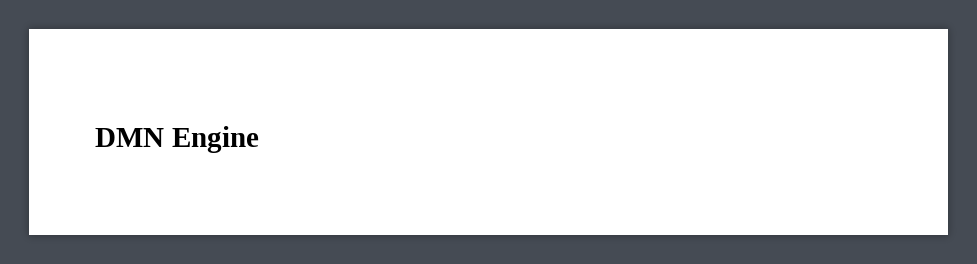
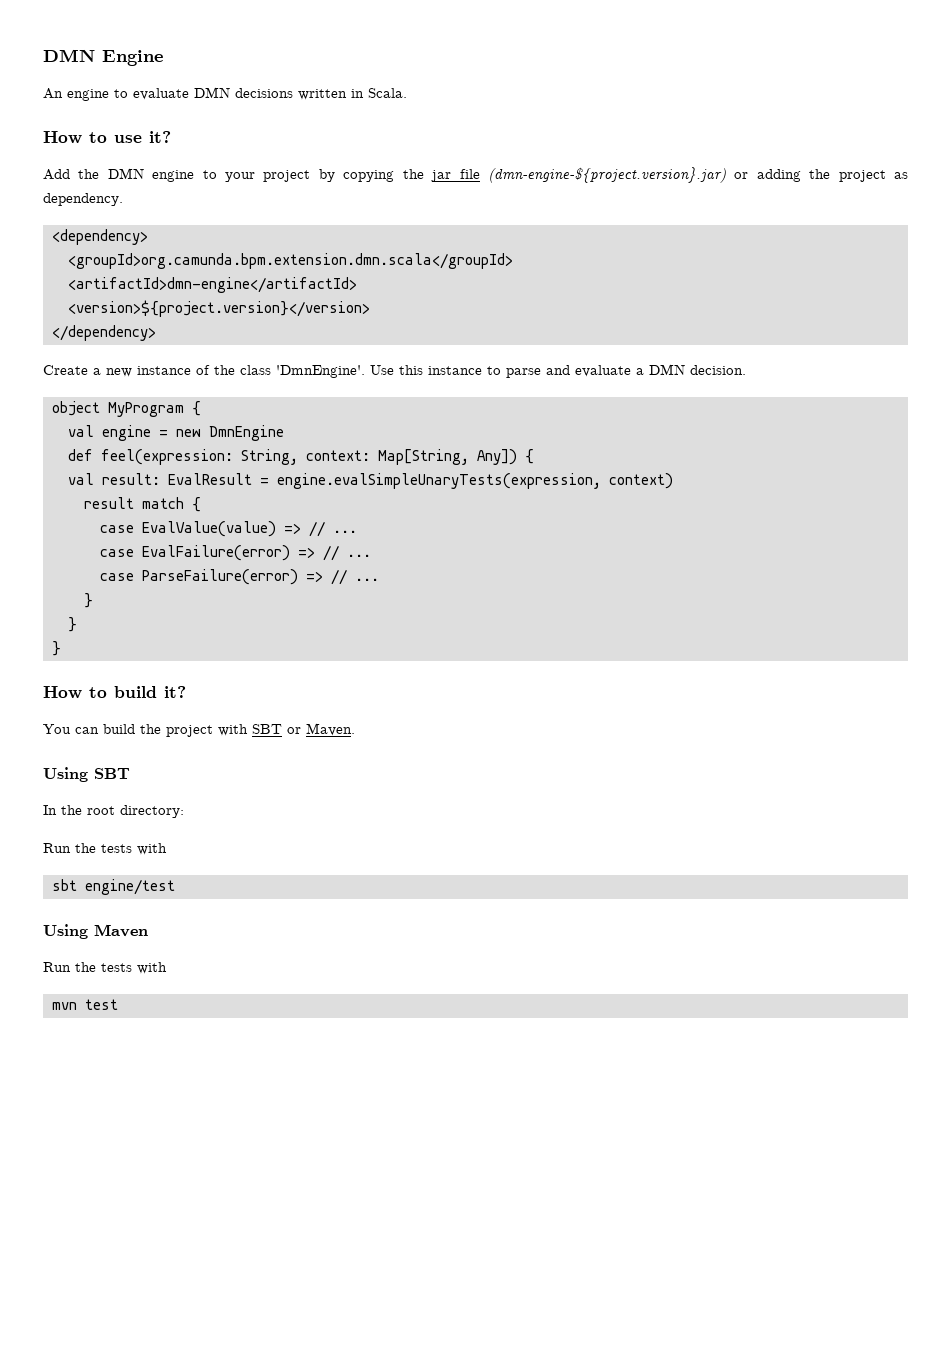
(259, 139) none -> [43,87,407,101] [43,131,171,144] [43,167,908,183] [43,193,123,206] [52,229,148,245] [68,253,513,269] [68,277,357,293] [68,300,370,317] [52,325,156,341] [43,364,746,378] [52,401,201,417] [68,425,284,441] [68,449,534,465] [68,473,673,489] [84,497,201,512] [100,521,357,537] [100,545,371,561] [100,569,379,585] [84,593,93,608] [68,617,77,632] [52,641,61,656] [43,686,186,699] [43,723,355,737] [43,767,130,782] [43,805,184,818] [43,843,167,855] [52,879,175,895] [43,924,148,939] [43,962,167,974] [52,999,118,1010] // An engine to evaluate DMN decisions written in Scala. // How to use it? // Add the DMN engine to your project by copying the jar file (dmn-engine-${project.version}.jar) or adding the project as dependency. // <dependency> // <groupId>org.camunda.bpm.extension.dmn.scala</groupId> // <artifactId>dmn-engine</artifactId> // <version>${project.version}</version> // </dependency> // Create a new instance of the class 'DmnEngine'. Use this instance to parse and evaluate a DMN decision. // object MyProgram { // val engine = new DmnEngine // def feel(expression: String, context: Map[String, Any]) { // val result: EvalResult = engine.evalSimpleUnaryTests(expression, context) // result match { // case EvalValue(value) => // ... // case EvalFailure(error) => // ... // case ParseFailure(error) => // ... // } // } // } // How to build it? // You can build the project with SBT or Maven. // Using SBT // In the root directory: // Run the tests with // sbt engine/test // Using Maven // Run the tests with // mvn test

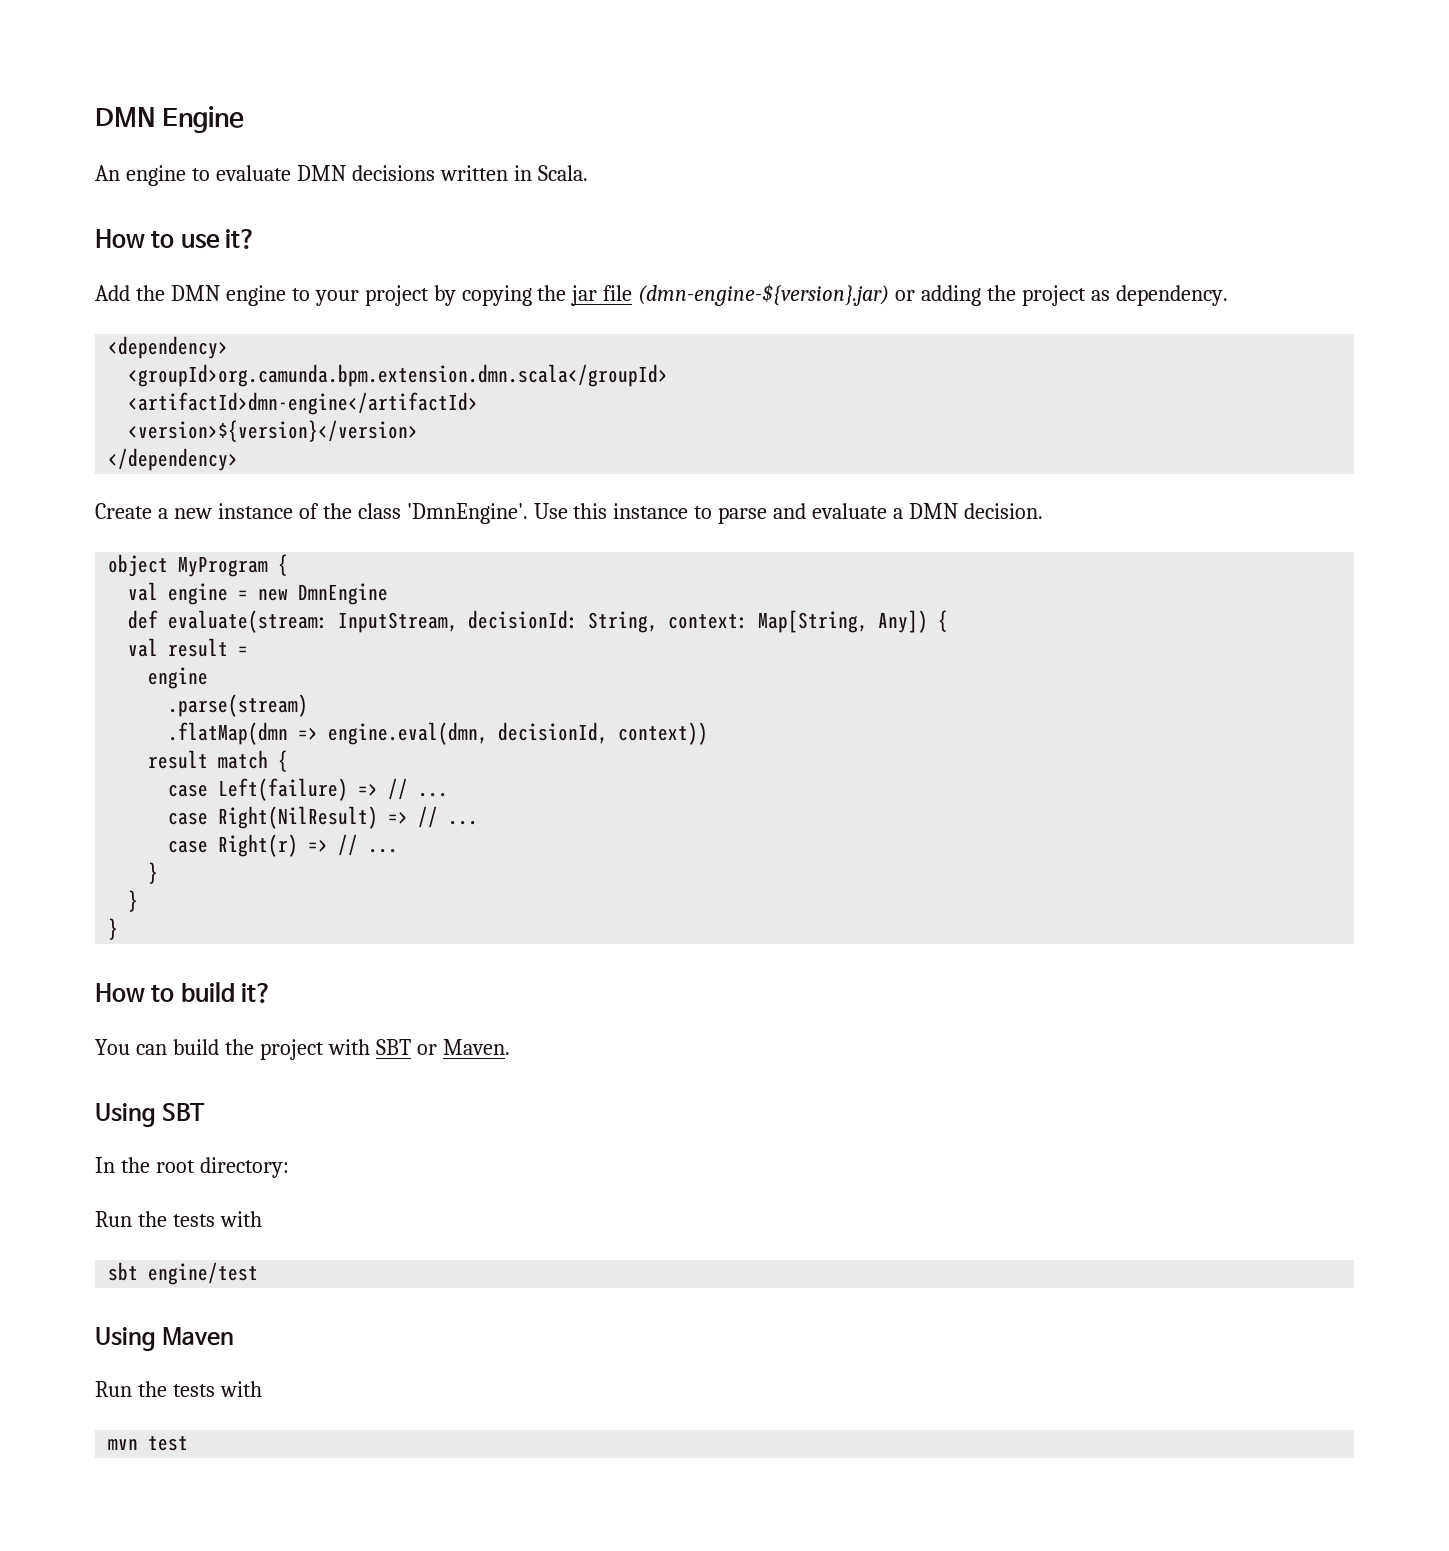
[487,167,726,183] (dmn-engine-${project.version}.jar) -> [638,284,890,306] (dmn-engine-${version}.jar)
[68,300,370,317] <version>${project.version}</version> -> [128,420,419,442] <version>${version}</version>
[101,449,233,465] feel(expression: -> [168,610,579,633] evaluate(stream: InputStream, decisionId:
[102,473,673,489] result: EvalResult = engine.evalSimpleUnaryTests(expression, context) -> [168,638,249,657] [148,667,209,689] [168,694,309,717] [168,722,709,745] result = // engine // .parse(stream) // .flatMap(dmn => engine.eval(dmn, decisionId, context))
[142,521,357,537] [100,545,371,561] [100,569,298,585] EvalValue(value) => // ... // case EvalFailure(error) => // ... // case ParseFailure(error) -> [218,778,449,801] [168,806,479,829] [168,834,299,857] Left(failure) => // ... // case Right(NilResult) => // ... // case Right(r)

